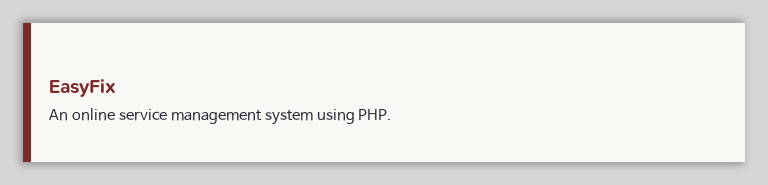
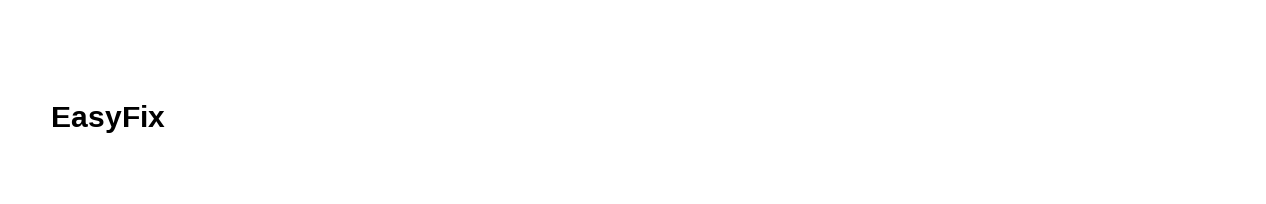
[49,108,392,125] // An online service management system using PHP. -> (165, 119) none

